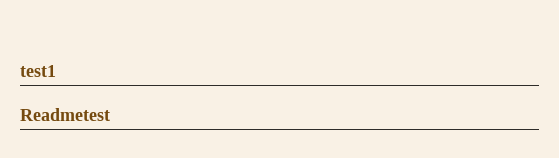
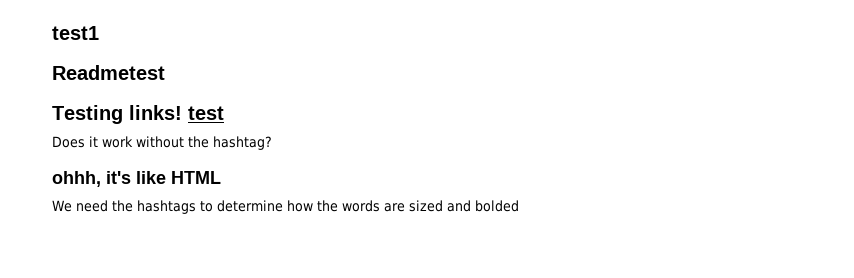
(110, 114) none -> [52,105,224,124] [52,136,272,150] [52,171,221,187] [52,200,519,214] // Testing links! test // Does it work without the hashtag? // ohhh, it's like HTML // We need the hashtags to determine how the words are sized and bolded

